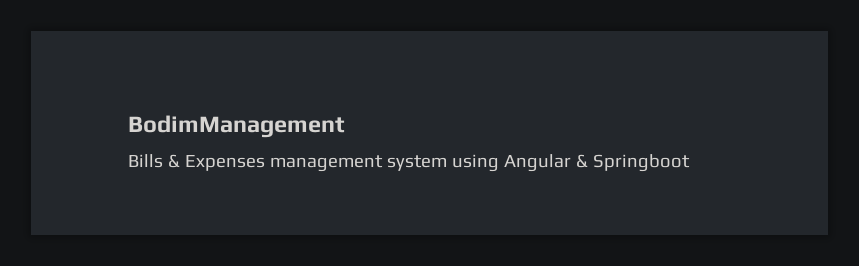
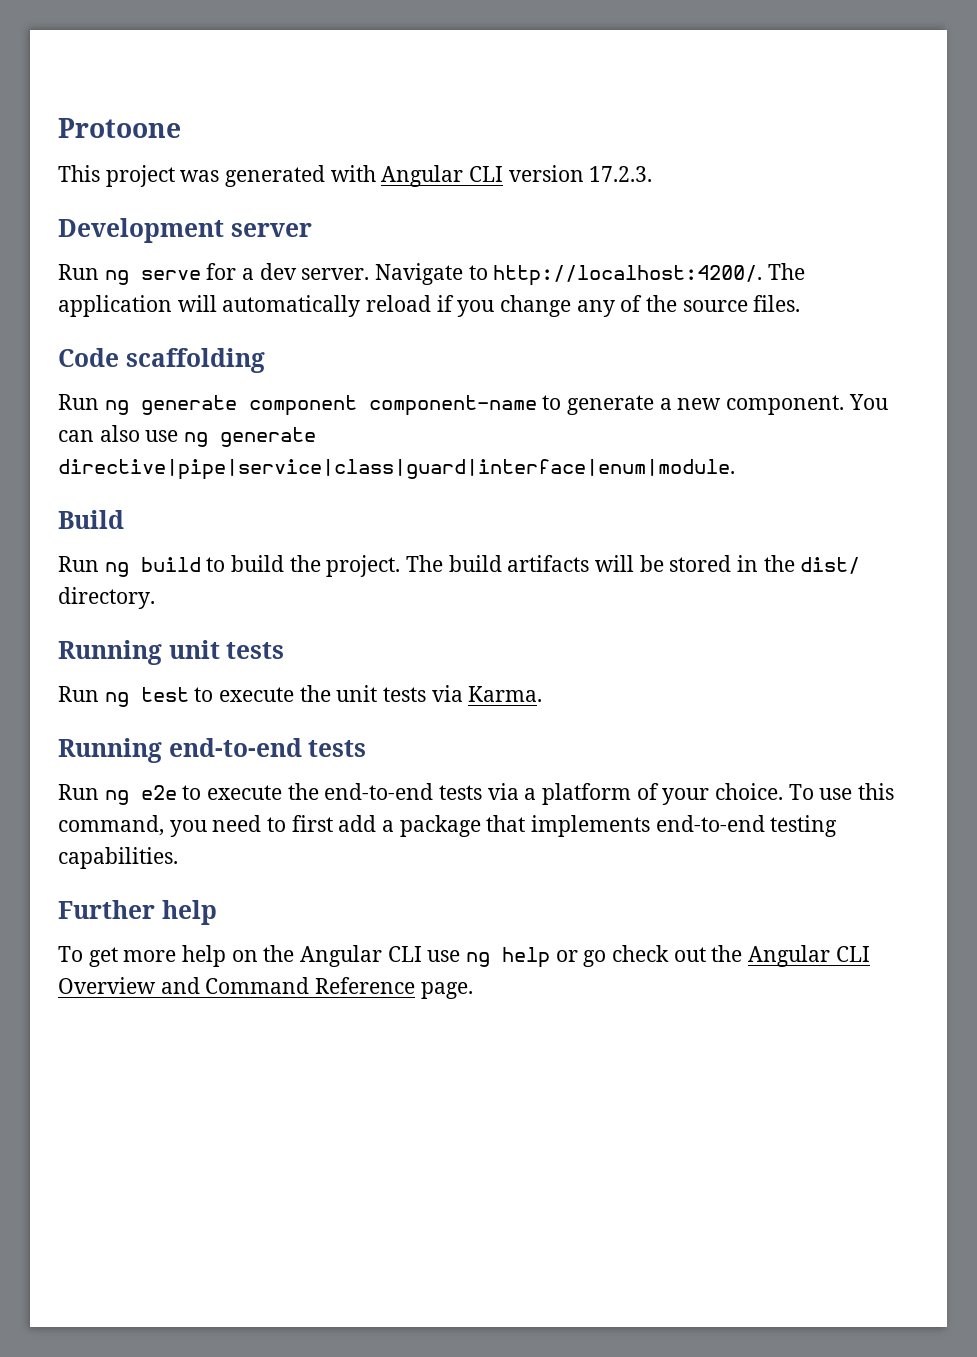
[128,115,345,138] [128,154,690,172] BodimManagement // Bills & Expenses management system using Angular & Springboot -> [58,118,181,138] [58,165,653,187] [58,218,312,243] [58,263,806,286] [58,295,801,317] [58,348,265,373] [58,394,888,416] [58,425,317,447] [58,459,735,480] [58,510,124,529] [58,555,861,577] [58,587,155,609] [58,640,285,665] [58,685,543,707] [58,738,367,763] [58,783,895,805] [58,815,838,837] [58,847,178,869] [58,900,217,925] [58,945,870,968] [58,977,473,999] Protoone // This project was generated with Angular CLI version 17.2.3. // Development server // Run ng serve for a dev server. Navigate to http://localhost:4200/. The application will automatically reload if you change any of the source files. // Code scaffolding // Run ng generate component component-name to generate a new component. You can also use ng generate directive|pipe|service|class|guard|interface|enum|module. // Build // Run ng build to build the project. The build artifacts will be stored in the dist/ directory. // Running unit tests // Run ng test to execute the unit tests via Karma. // Running end-to-end tests // Run ng e2e to execute the end-to-end tests via a platform of your choice. To use this command, you need to first add a package that implements end-to-end testing capabilities. // Further help // To get more help on the Angular CLI use ng help or go check out the Angular CLI Overview and Command Reference page.

